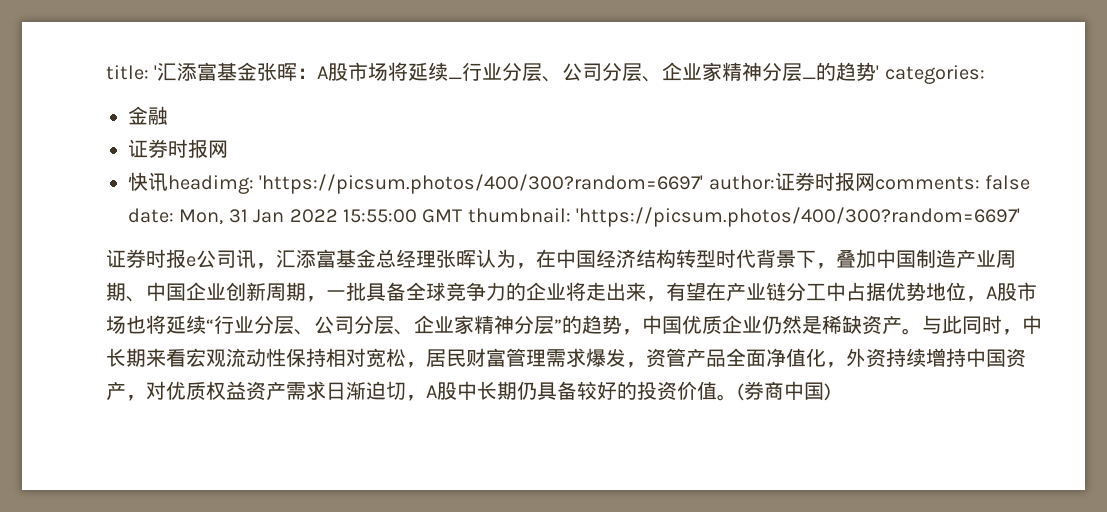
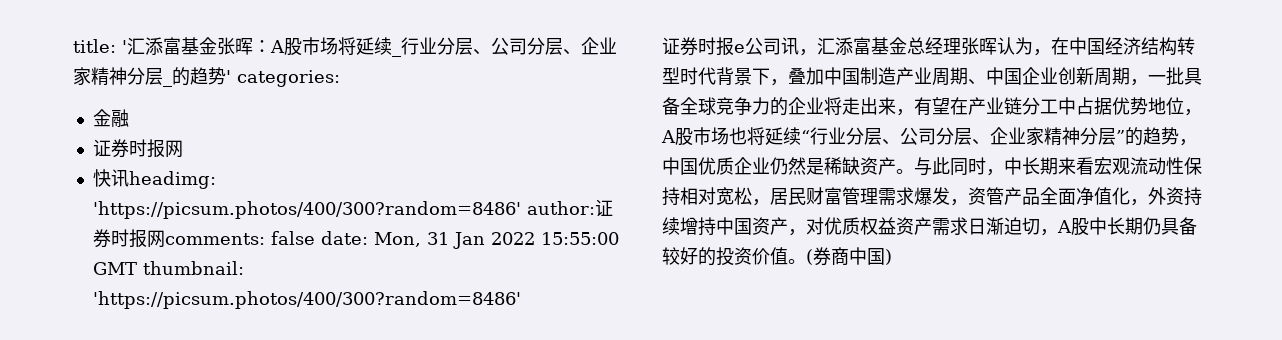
[259,174,704,194] 'https://picsum.photos/400/300?random=6697' -> [92,201,521,219] 'https://picsum.photos/400/300?random=8486'
[576,207,1021,227] 'https://picsum.photos/400/300?random=6697' -> [92,291,521,309] 'https://picsum.photos/400/300?random=8486'

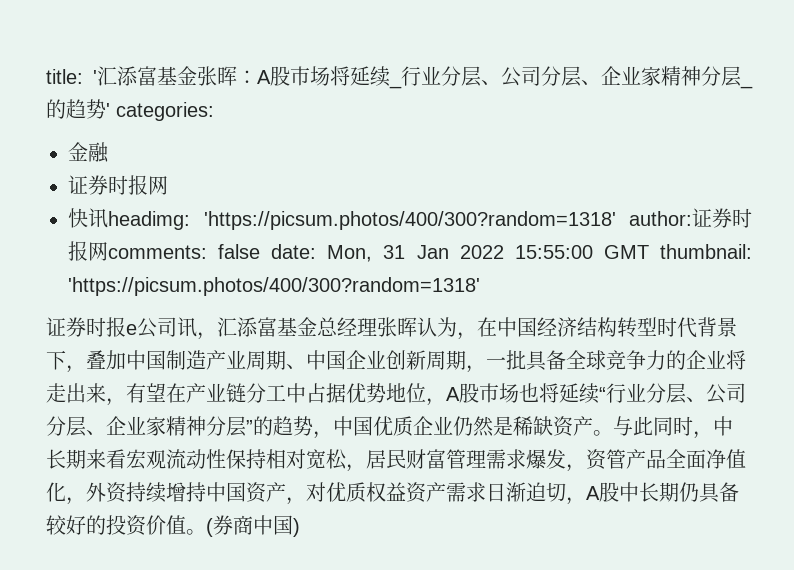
[92,201,521,219] 'https://picsum.photos/400/300?random=8486' -> [203,211,616,230] 'https://picsum.photos/400/300?random=1318'
[92,291,521,309] 'https://picsum.photos/400/300?random=8486' -> [68,277,480,296] 'https://picsum.photos/400/300?random=1318'

